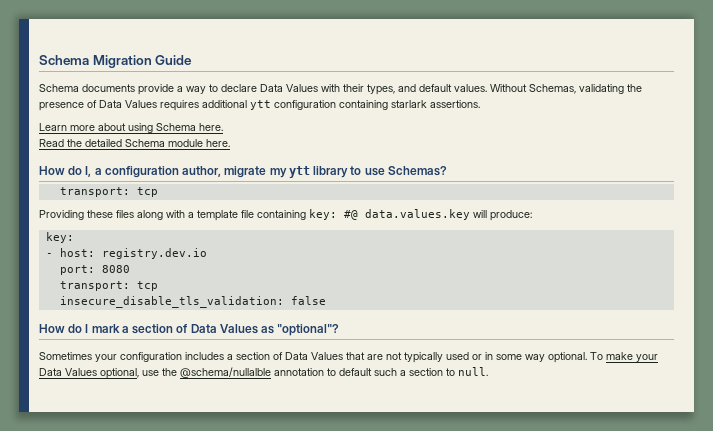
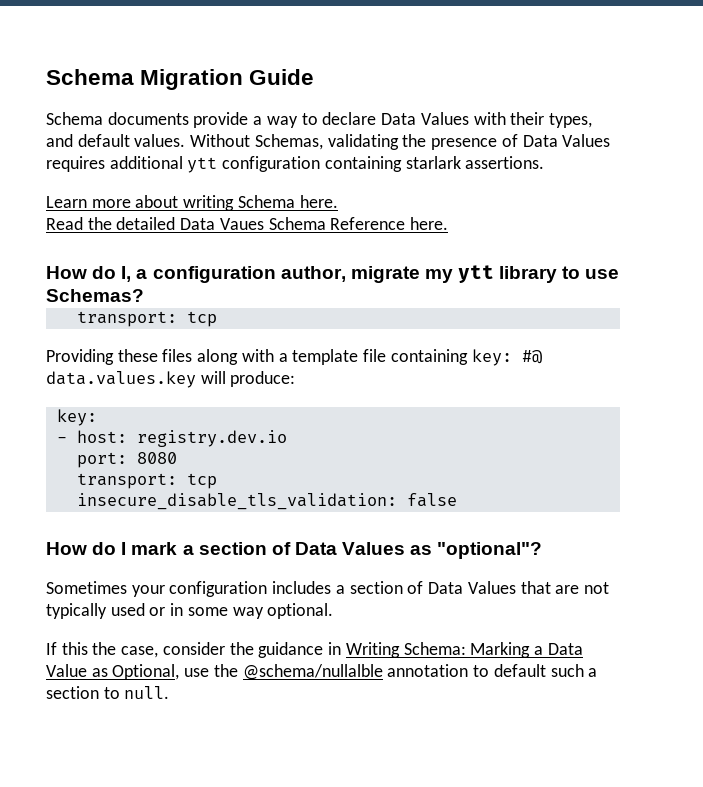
[128,123,153,133] using -> [183,195,235,211] writing
[125,139,203,147] Schema module -> [180,217,406,230] Data Vaues Schema Reference
[590,352,658,362] [39,368,139,379] To make your Data Values optional, -> [46,642,583,658] [46,664,180,680] // If this the case, consider the guidance in Writing Schema: Marking a Data Value as Optional,

